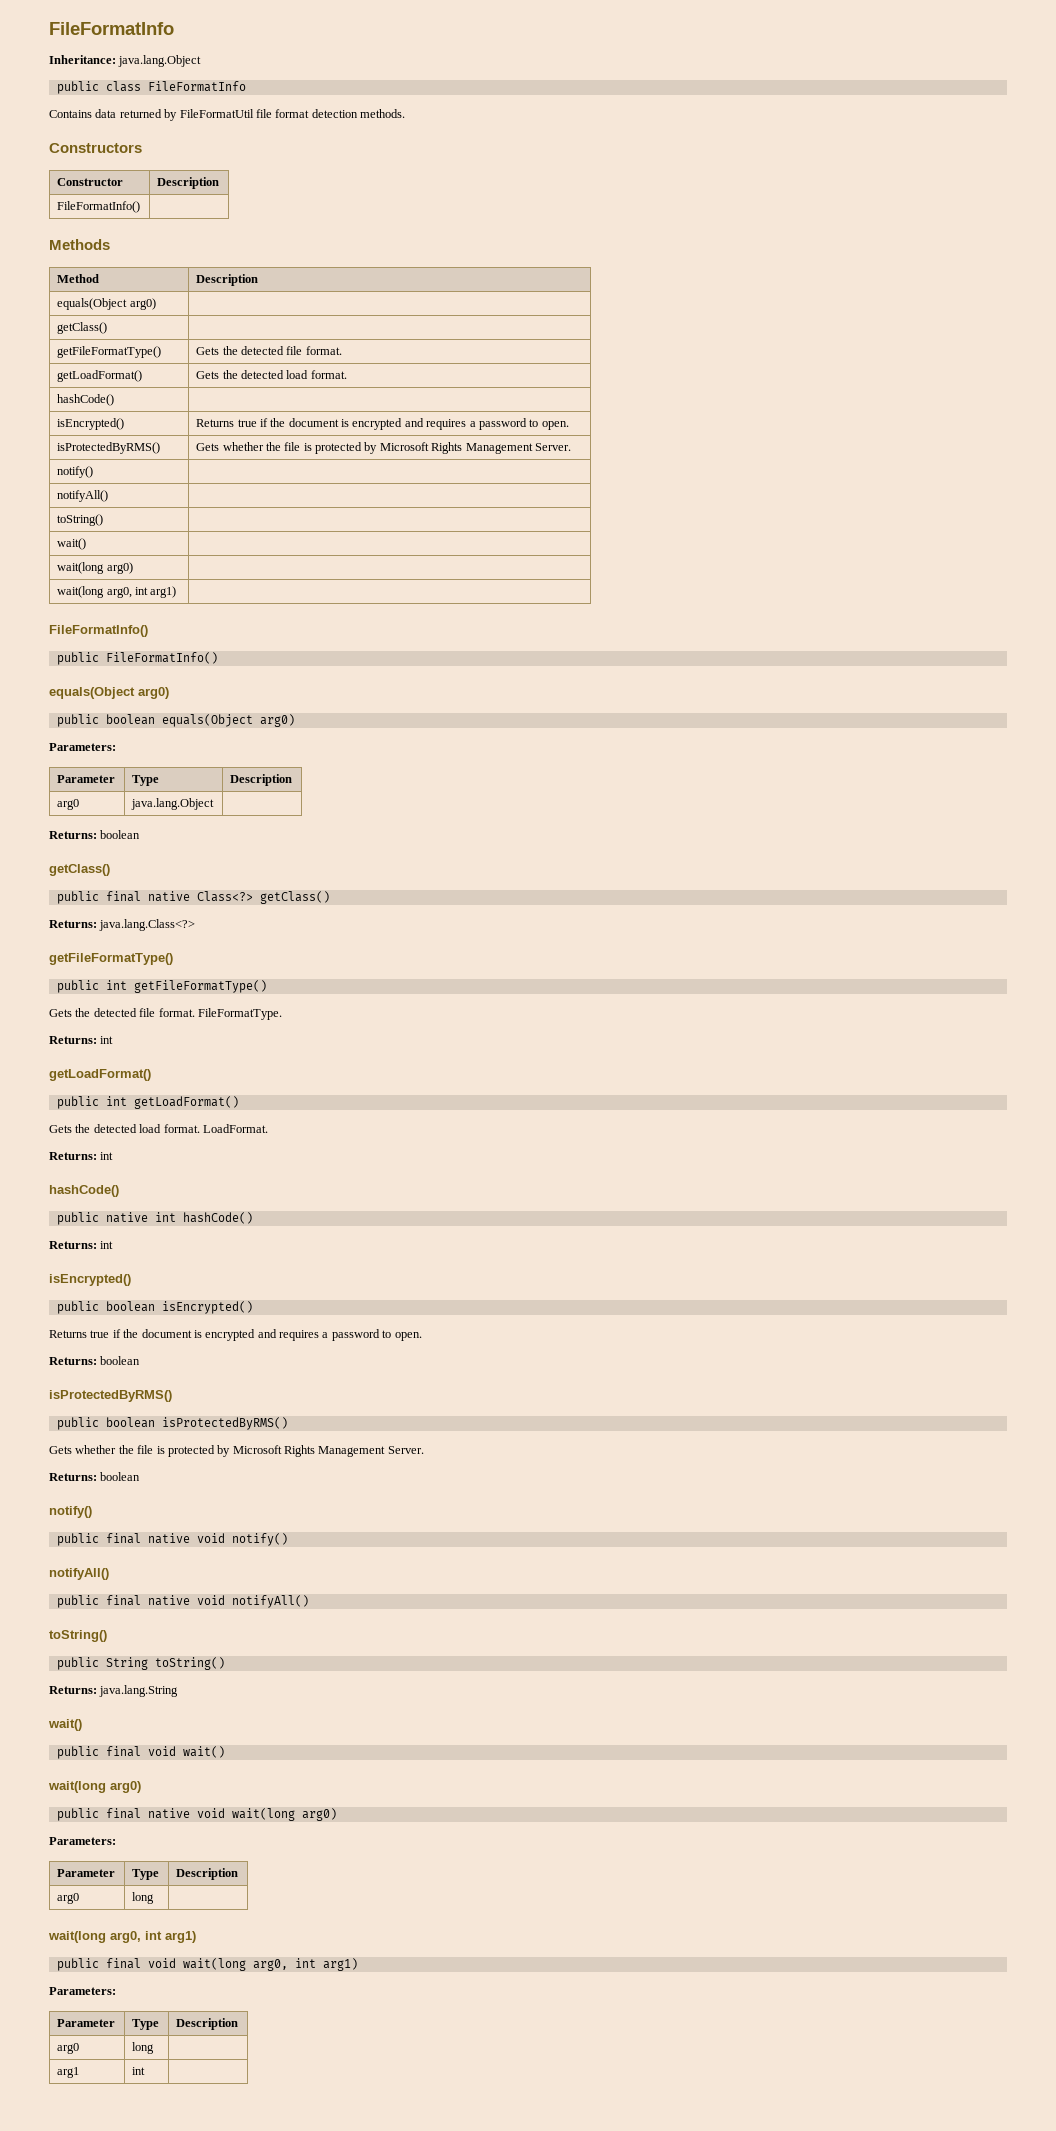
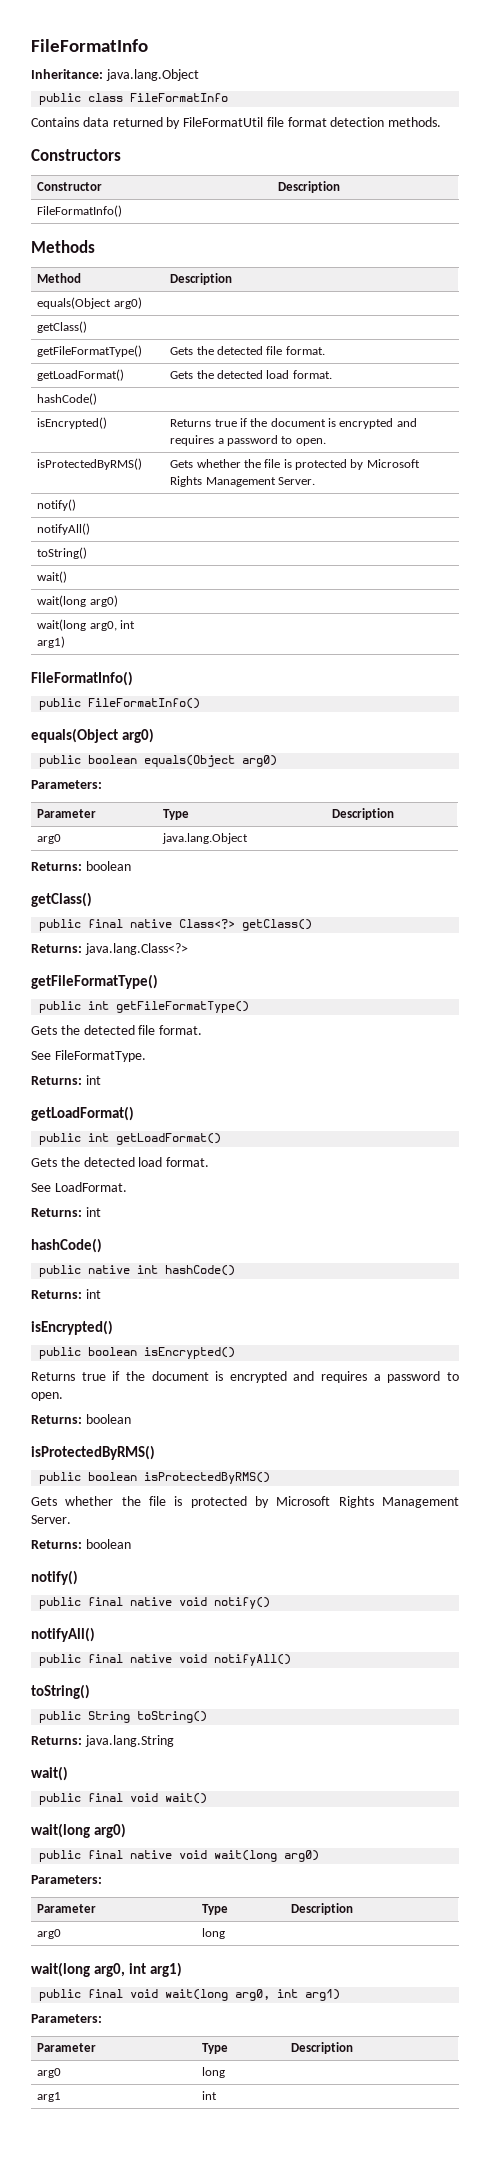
(195, 1012) none -> [31,1051,51,1060] // See
(200, 1128) none -> [31,1183,51,1192] // See

